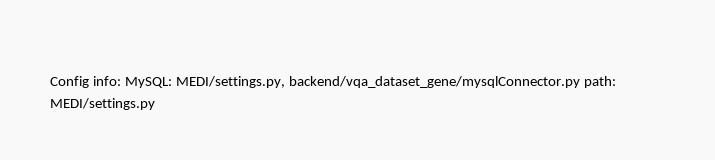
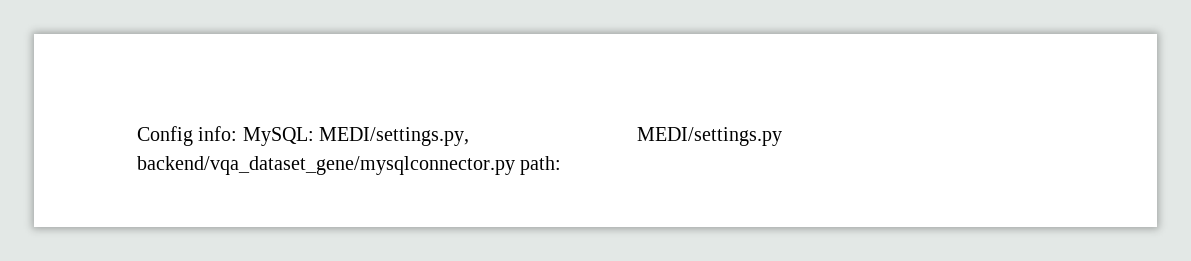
[288,76,580,88] backend/vqa_dataset_gene/mysqlConnector.py -> [137,156,515,175] backend/vqa_dataset_gene/mysqlconnector.py

